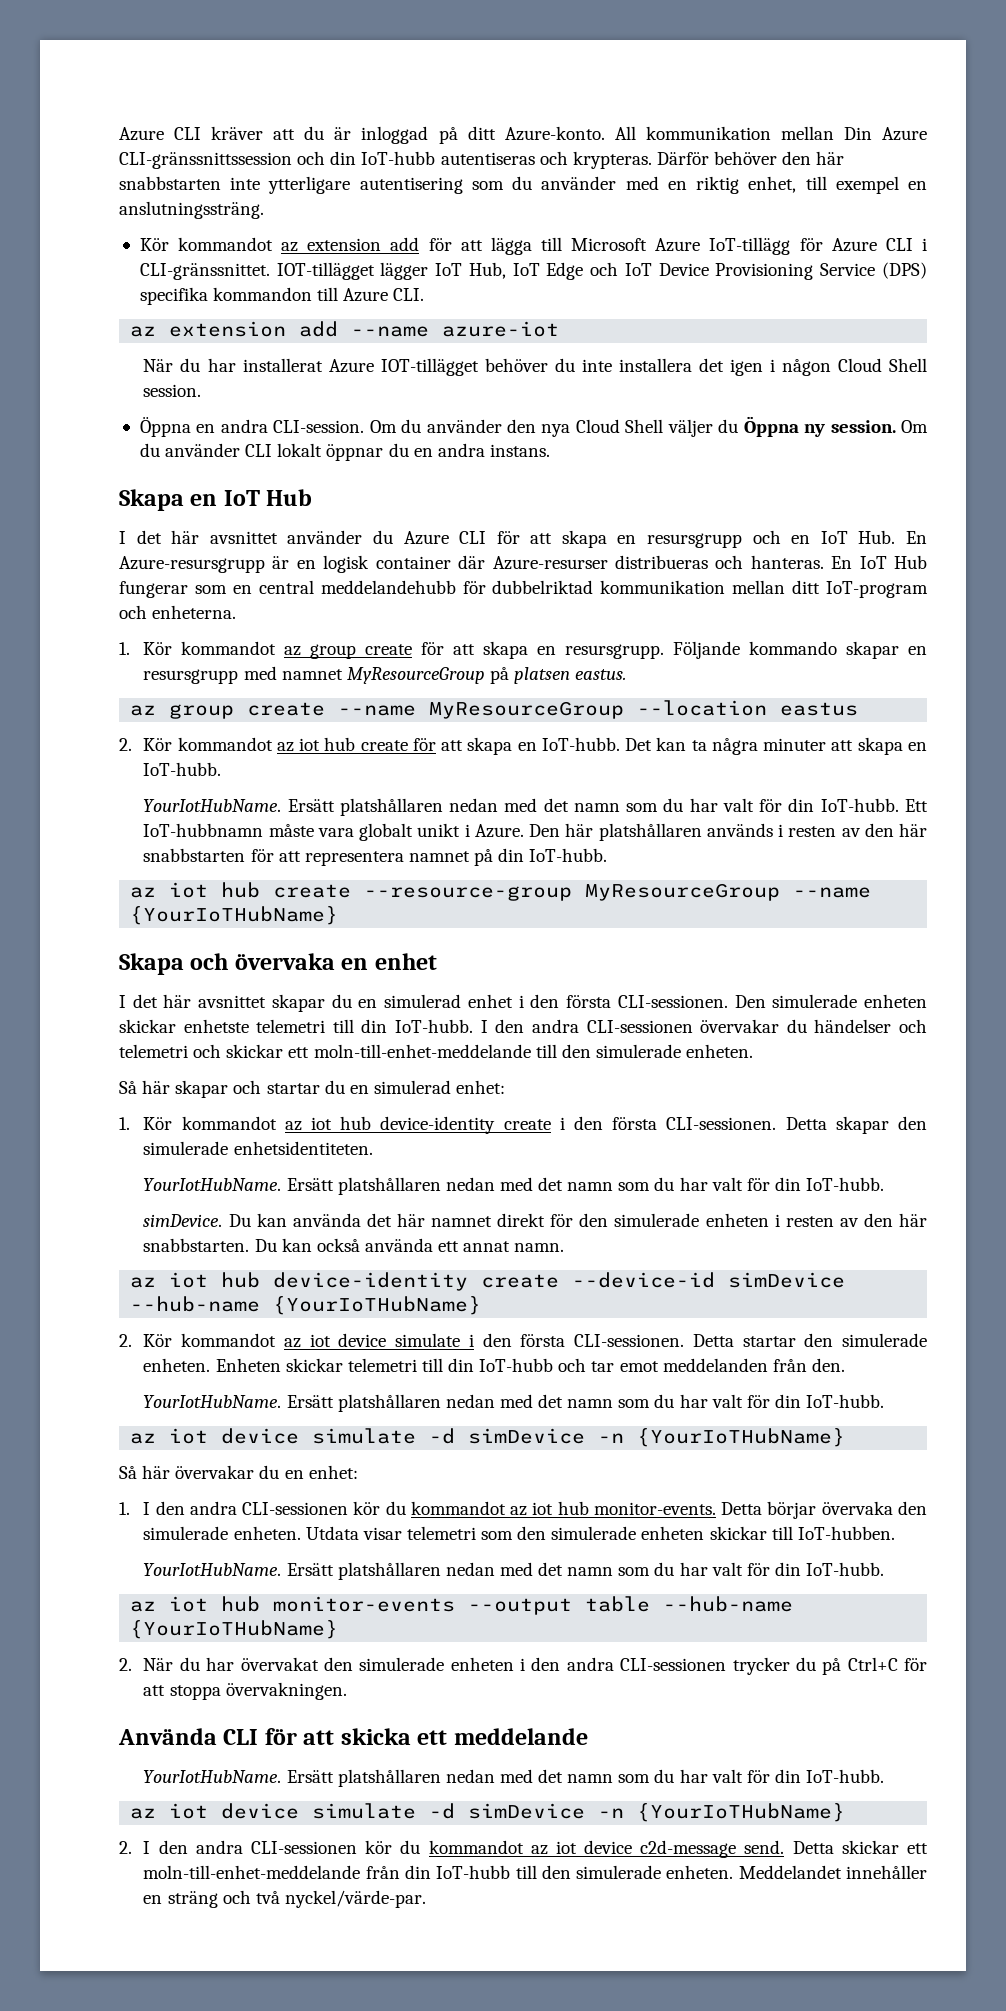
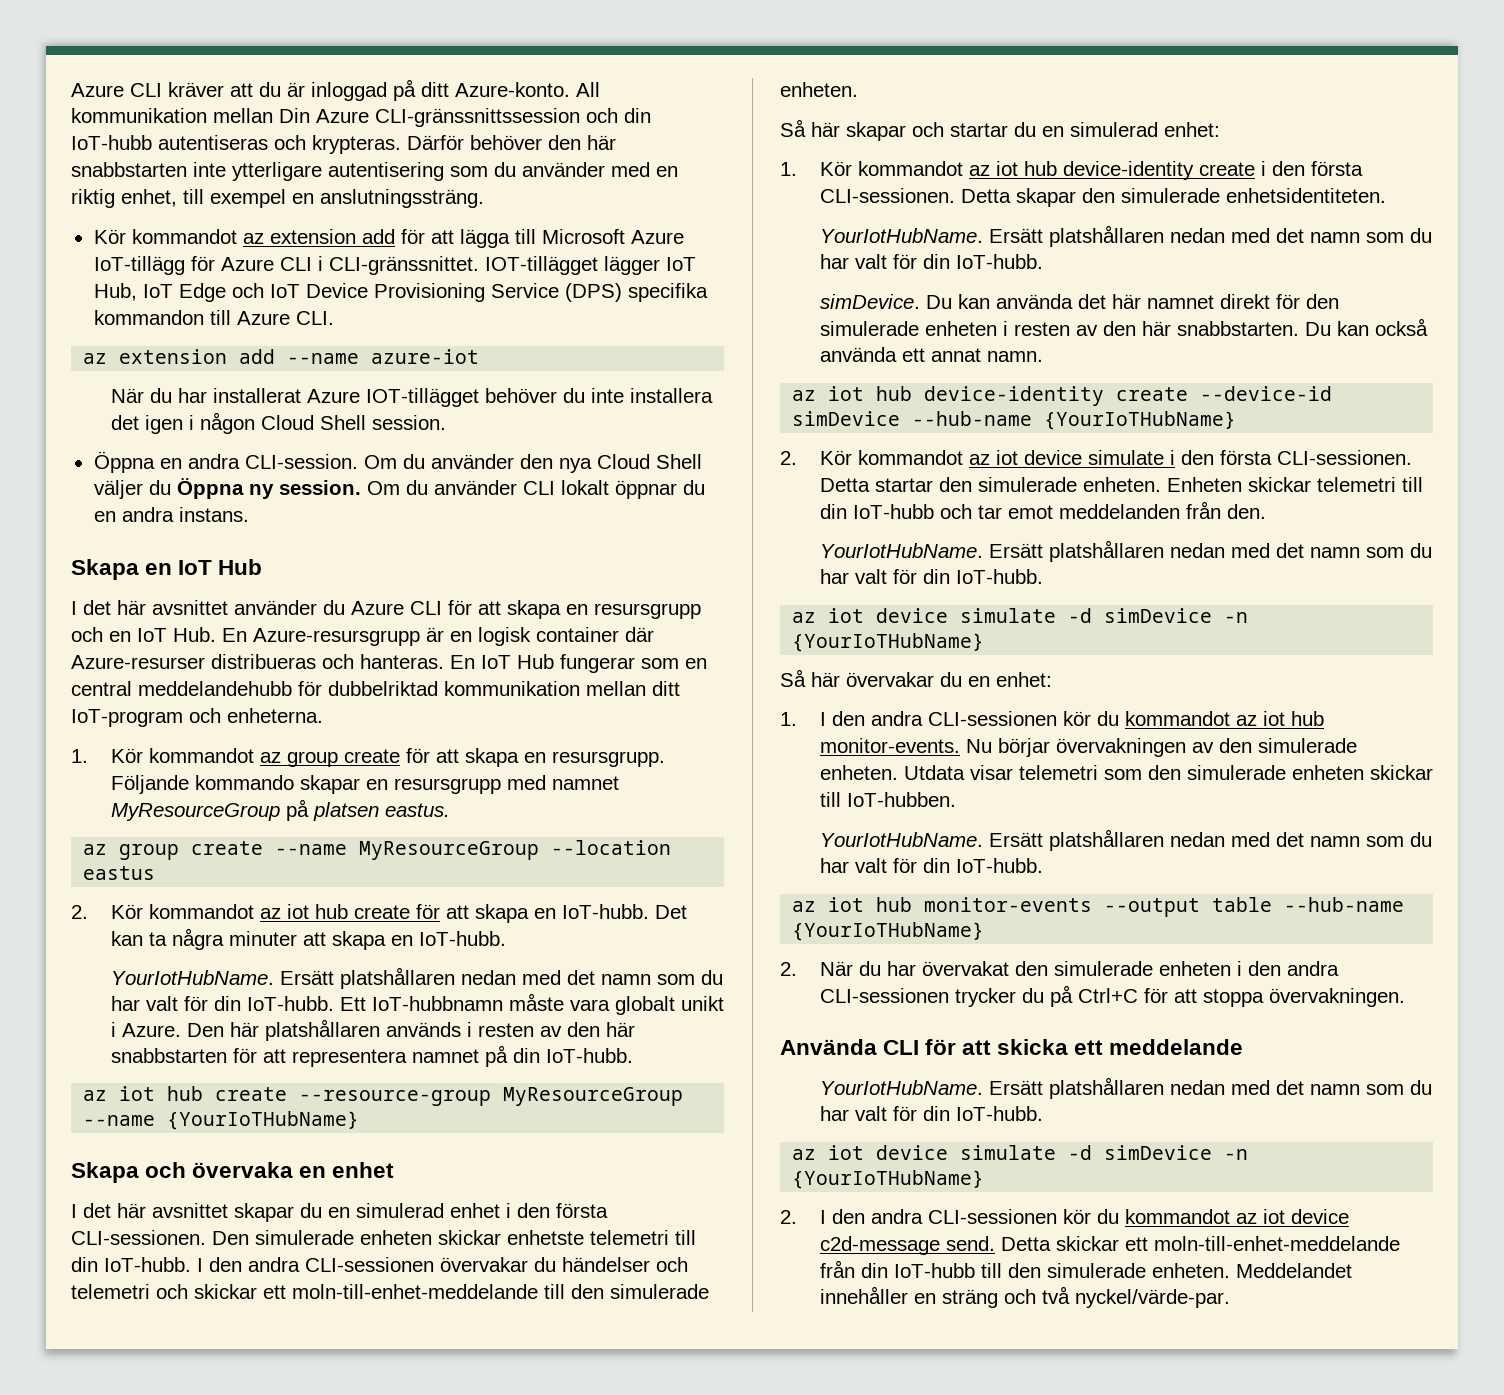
[721,1501,893,1519] Detta börjar övervaka -> [965,738,1214,757] Nu börjar övervakningen av

